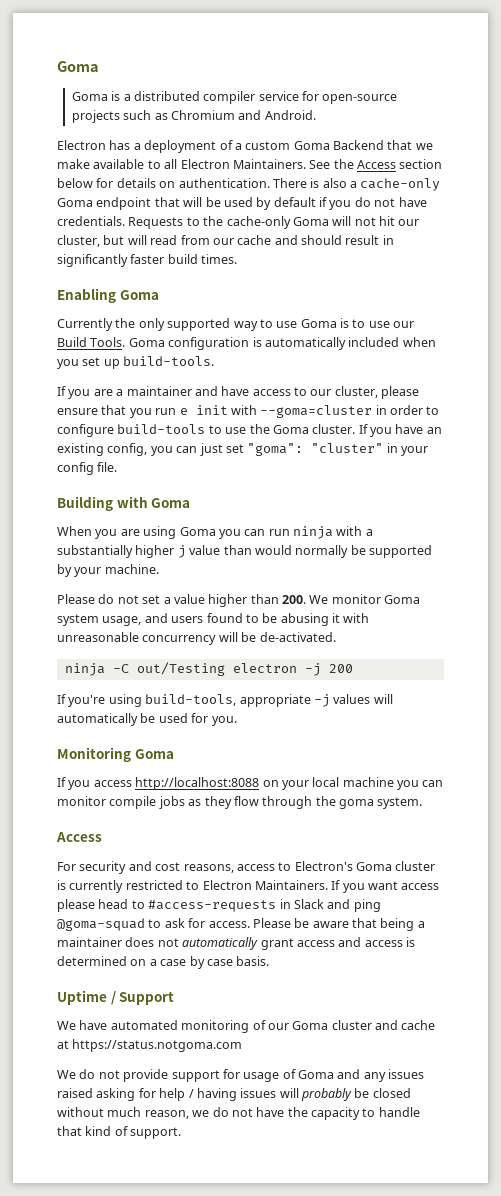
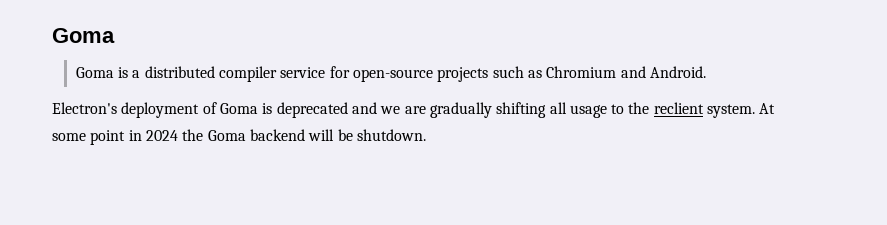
[57,140,433,153] [57,159,443,169] [57,178,441,191] [57,197,427,210] [57,216,420,229] [57,235,394,247] [57,254,238,267] [57,288,159,303] [57,318,415,331] [57,337,436,350] [57,356,215,369] [57,386,420,399] [57,405,440,418] [57,424,442,437] [57,443,428,456] [57,462,118,475] [57,496,191,511] [57,526,373,539] [57,545,432,558] [57,564,159,577] [57,594,421,607] [57,613,370,626] [57,632,336,645] [64,662,353,676] [57,694,393,707] [57,713,237,726] [57,747,174,762] [57,777,444,790] [57,796,423,809] [56,832,102,842] [57,861,436,874] [57,880,440,893] [57,899,381,912] [57,918,425,931] [57,937,415,950] [57,956,270,969] [57,990,175,1005] [57,1020,436,1033] [57,1039,243,1052] [57,1069,425,1082] [57,1088,411,1101] [57,1107,420,1120] [57,1126,182,1139] Electron has a deployment of a custom Goma Backend that we make available to all Electron Maintainers. See the Access section below for details on authentication. There is also a cache-only Goma endpoint that will be used by default if you do not have credentials. Requests to the cache-only Goma will not hit our cluster, but will read from our cache and should result in significantly faster build times. // Enabling Goma // Currently the only supported way to use Goma is to use our Build Tools. Goma configuration is automatically included when you set up build-tools. // If you are a maintainer and have access to our cluster, please ensure that you run e init with --goma=cluster in order to configure build-tools to use the Goma cluster. If you have an existing config, you can just set "goma": "cluster" in your config file. // Building with Goma // When you are using Goma you can run ninja with a substantially higher j value than would normally be supported by your machine. // Please do not set a value higher than 200. We monitor Goma system usage, and users found to be abusing it with unreasonable concurrency will be de-activated. // ninja -C out/Testing electron -j 200 // If you're using build-tools, appropriate -j values will automatically be used for you. // Monitoring Goma // If you access http://localhost:8088 on your local machine you can monitor compile jobs as they flow through the goma system. // Access // For security and cost reasons, access to Electron's Goma cluster is currently restricted to Electron Maintainers. If you want access please head to #access-requests in Slack and ping @goma-squad to ask for access. Please be aware that being a maintainer does not automatically grant access and access is determined on a case by case basis. // Uptime / Support // We have automated monitoring of our Goma cluster and cache at https://status.notgoma.com // We do not provide support for usage of Goma and any issues raised asking for help / having issues will probably be closed without much reason, we do not have the capacity to handle that kind of support. -> [52,102,776,118] [52,129,426,145] Electron's deployment of Goma is deprecated and we are gradually shifting all usage to the reclient system. At some point in 2024 the Goma backend will be shutdown.

